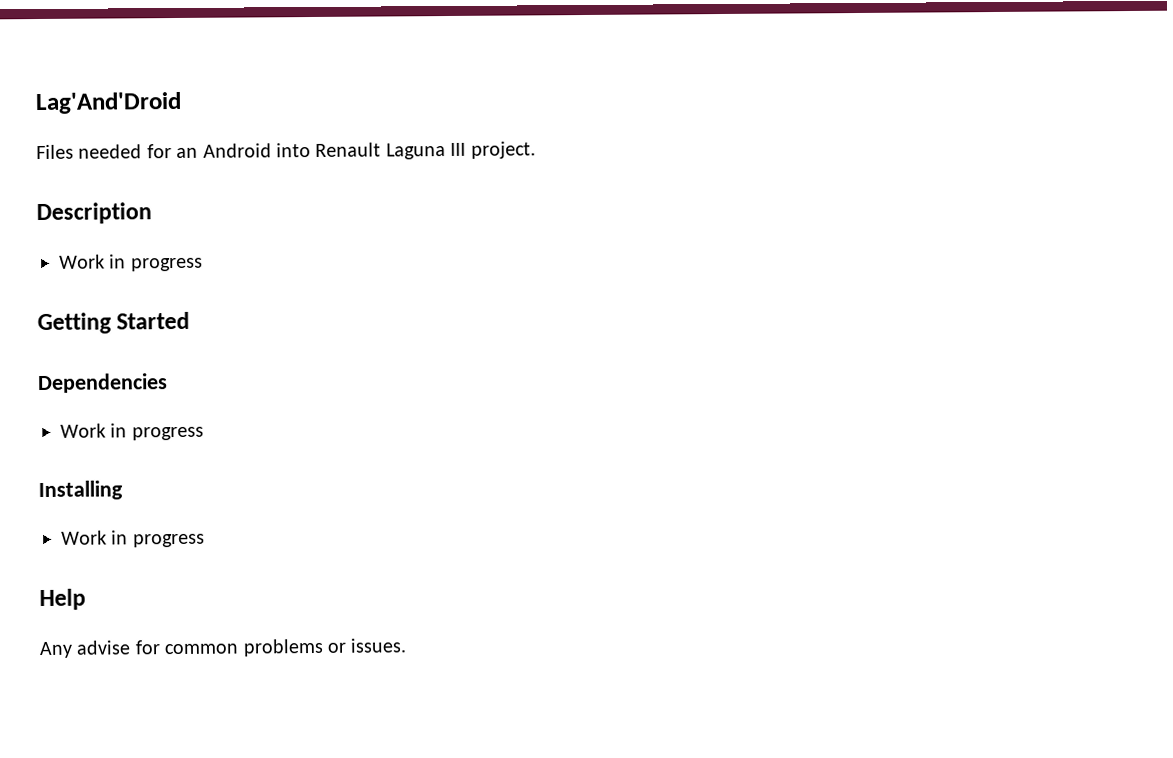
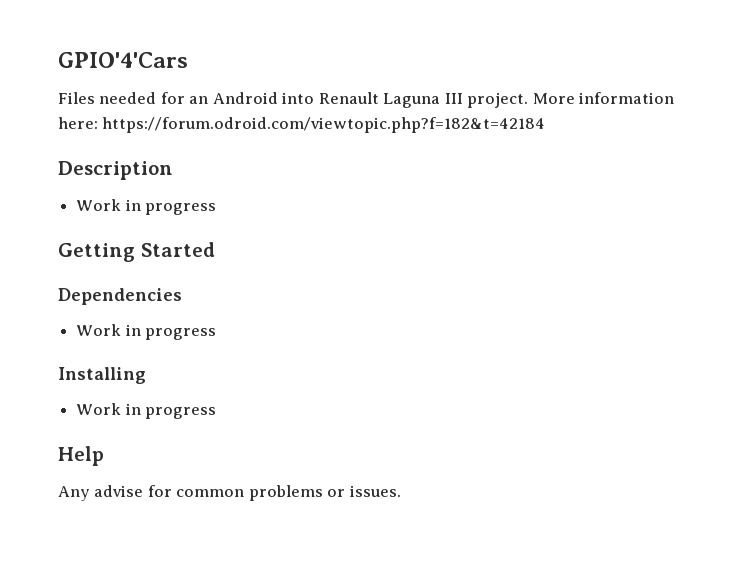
[35,91,182,115] Lag'And'Droid -> [58,52,188,68] GPIO'4'Cars
(536, 150) none -> [532,92,675,104] [58,117,546,133] More information here: https://forum.odroid.com/viewtopic.php?f=182&t=42184

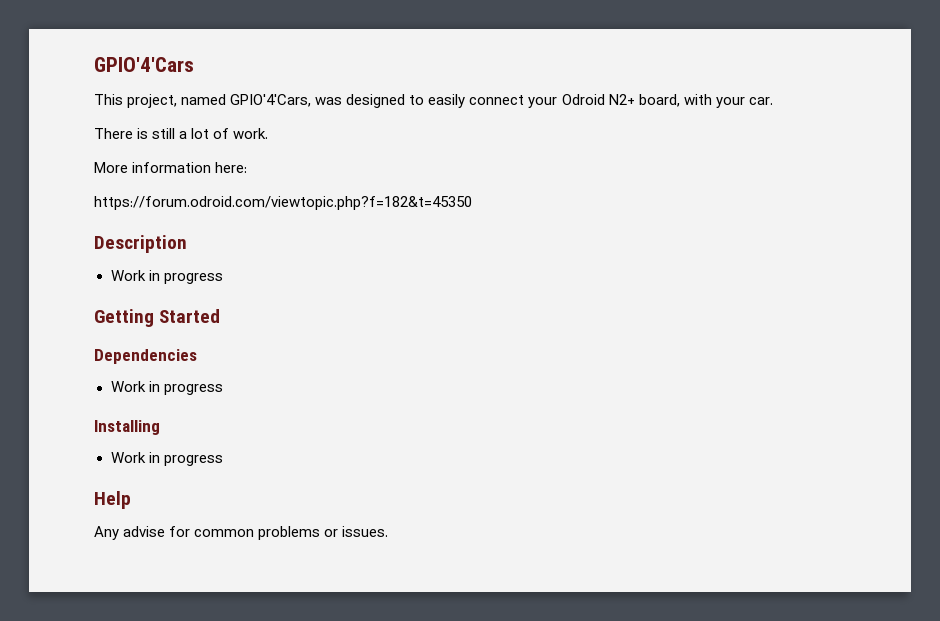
[58,92,529,108] Files needed for an Android into Renault Laguna III project. -> [94,94,773,108] [94,128,269,139] This project, named GPIO'4'Cars, was designed to easily connect your Odroid N2+ board, with your car. // There is still a lot of work. //
[102,117,546,133] https://forum.odroid.com/viewtopic.php?f=182&t=42184 -> [94,196,472,210] // https://forum.odroid.com/viewtopic.php?f=182&t=45350

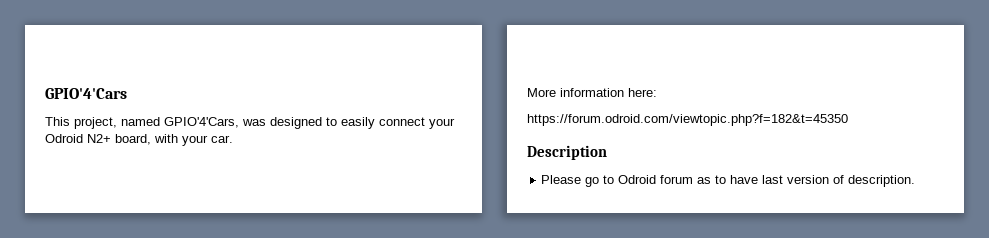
[94,128,269,139] // There is still a lot of work. -> (233, 139) none
[110,270,223,284] [94,309,221,327] [94,349,197,364] [110,381,223,395] [94,420,160,435] [110,452,223,466] [94,491,131,509] [94,526,389,540] Work in progress // Getting Started // Dependencies // Work in progress // Installing // Work in progress // Help // Any advise for common problems or issues. -> [541,175,916,187] Please go to Odroid forum as to have last version of description.

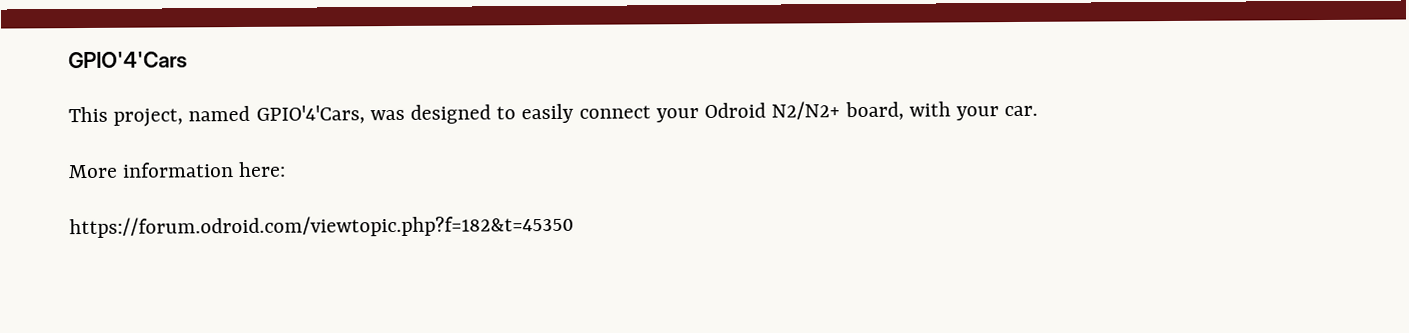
[87,134,111,143] N2+ -> [771,101,841,120] N2/N2+
[527,145,607,160] [541,175,916,187] // Description // Please go to Odroid forum as to have last version of description. -> (574, 226) none

